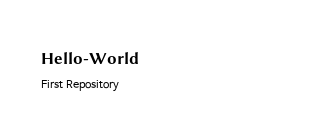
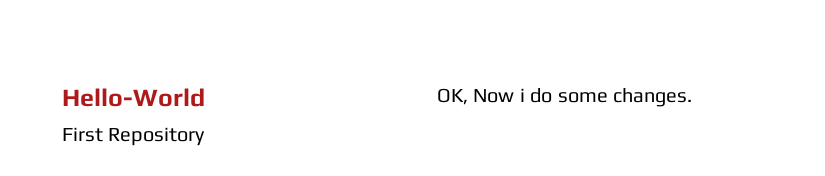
(119, 86) none -> [437,88,692,107] // OK, Now i do some changes.

